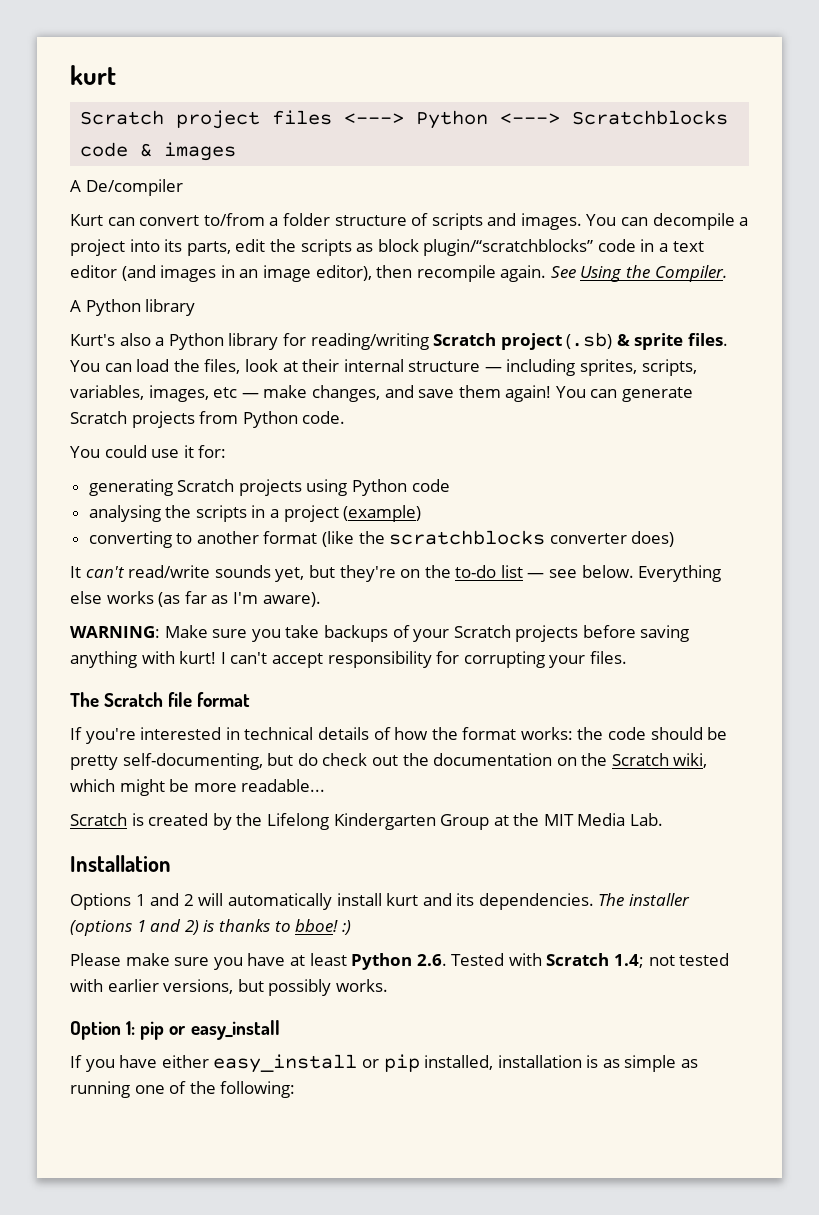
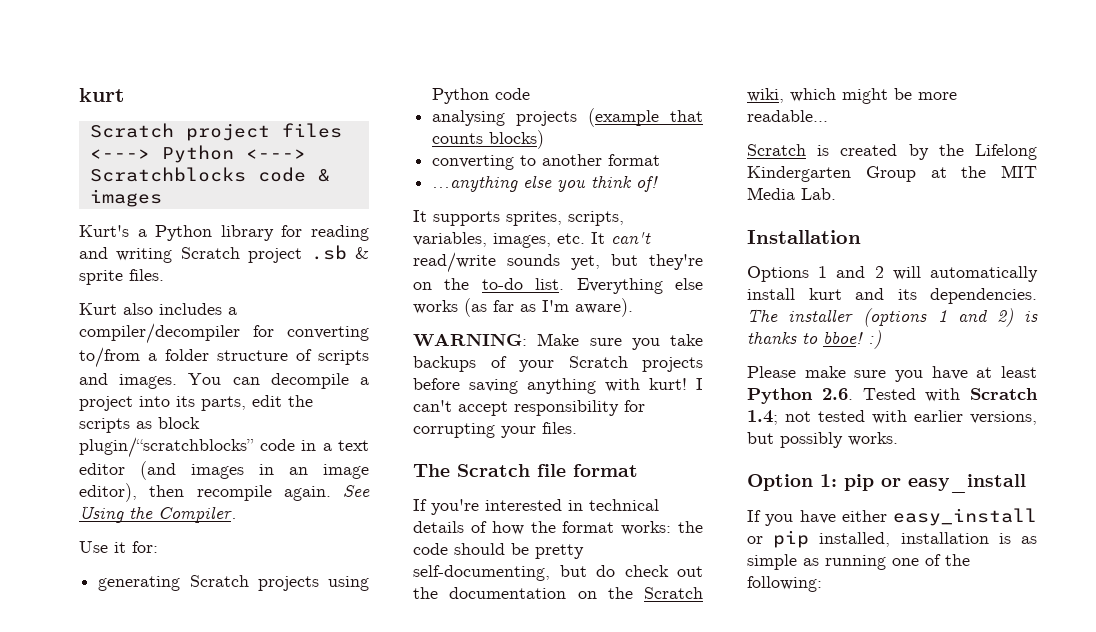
[70,179,183,196] [70,214,200,226] A De/compiler // Kurt can convert -> [79,225,369,241] [79,245,369,263] [79,269,164,285] [79,303,237,315] [79,323,369,344] Kurt's a Python library for reading and writing Scratch project .sb & sprite files. // Kurt also includes a compiler/decompiler for converting
[70,299,196,316] [70,332,729,350] [70,359,697,376] [70,385,694,402] [70,411,346,428] [70,445,180,458] A Python library // Kurt's also a Python library for reading/writing Scratch project (.sb) & sprite files. You can load the files, look at their internal structure — including sprites, scripts, variables, images, etc — make changes, and save them again! You can generate Scratch projects from Python code. // You could use -> [79,541,108,553] Use
[165,505,422,522] [88,530,675,548] the scripts in a project (example) // converting to another format (like the scratchblocks converter does) // -> [516,108,703,127] [432,130,545,149] [432,154,661,170] [432,175,659,192] [413,210,624,226] [413,232,585,248] projects (example that counts blocks) // converting to another format // ...anything else you think of! // It supports sprites, scripts, variables, images, etc.
[500,565,634,578] list — see below. -> [535,278,565,290] list.

